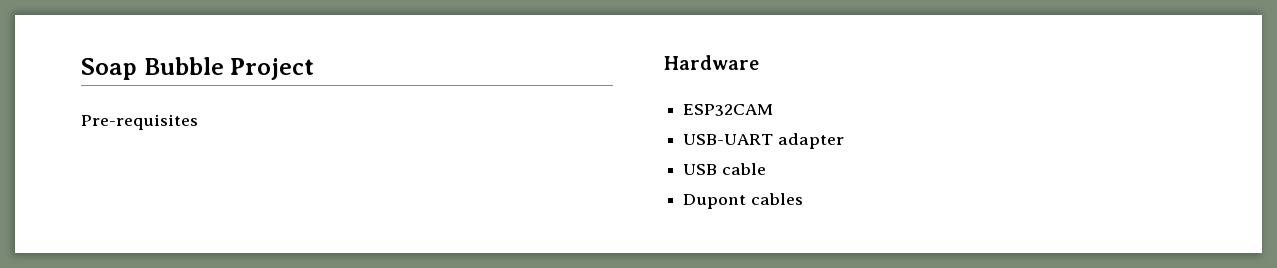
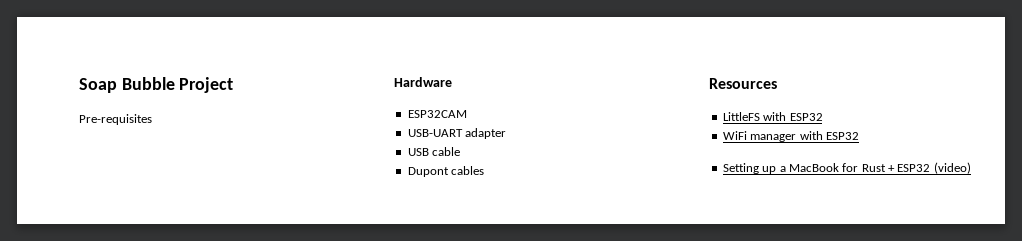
(803, 199) none -> [709,78,777,89] [722,112,823,121] [722,131,859,142] [722,162,971,174] // Resources // LittleFS with ESP32 // WiFi manager with ESP32 // Setting up a MacBook for Rust + ESP32 (video)

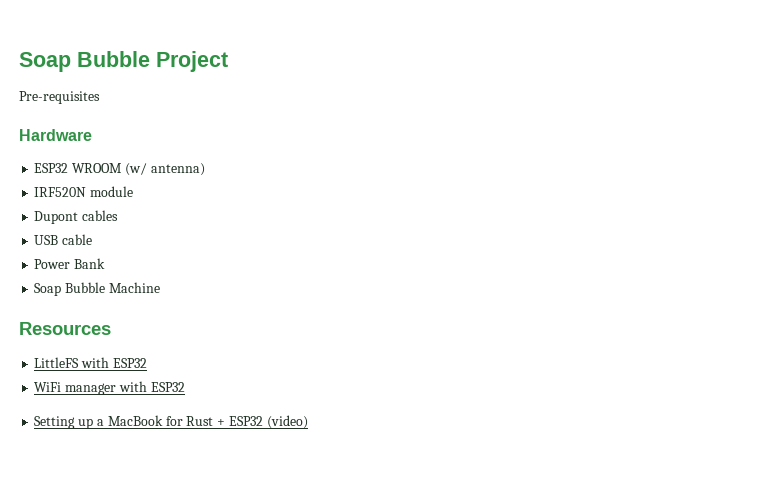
[407,110,467,118] [407,128,507,139] [407,147,461,156] [407,166,485,177] ESP32CAM // USB-UART adapter // USB cable // Dupont cables -> [34,163,205,176] [34,186,134,197] [34,210,119,224] [34,234,93,245] [34,258,106,269] [34,282,160,296] ESP32 WROOM (w/ antenna) // IRF520N module // Dupont cables // USB cable // Power Bank // Soap Bubble Machine

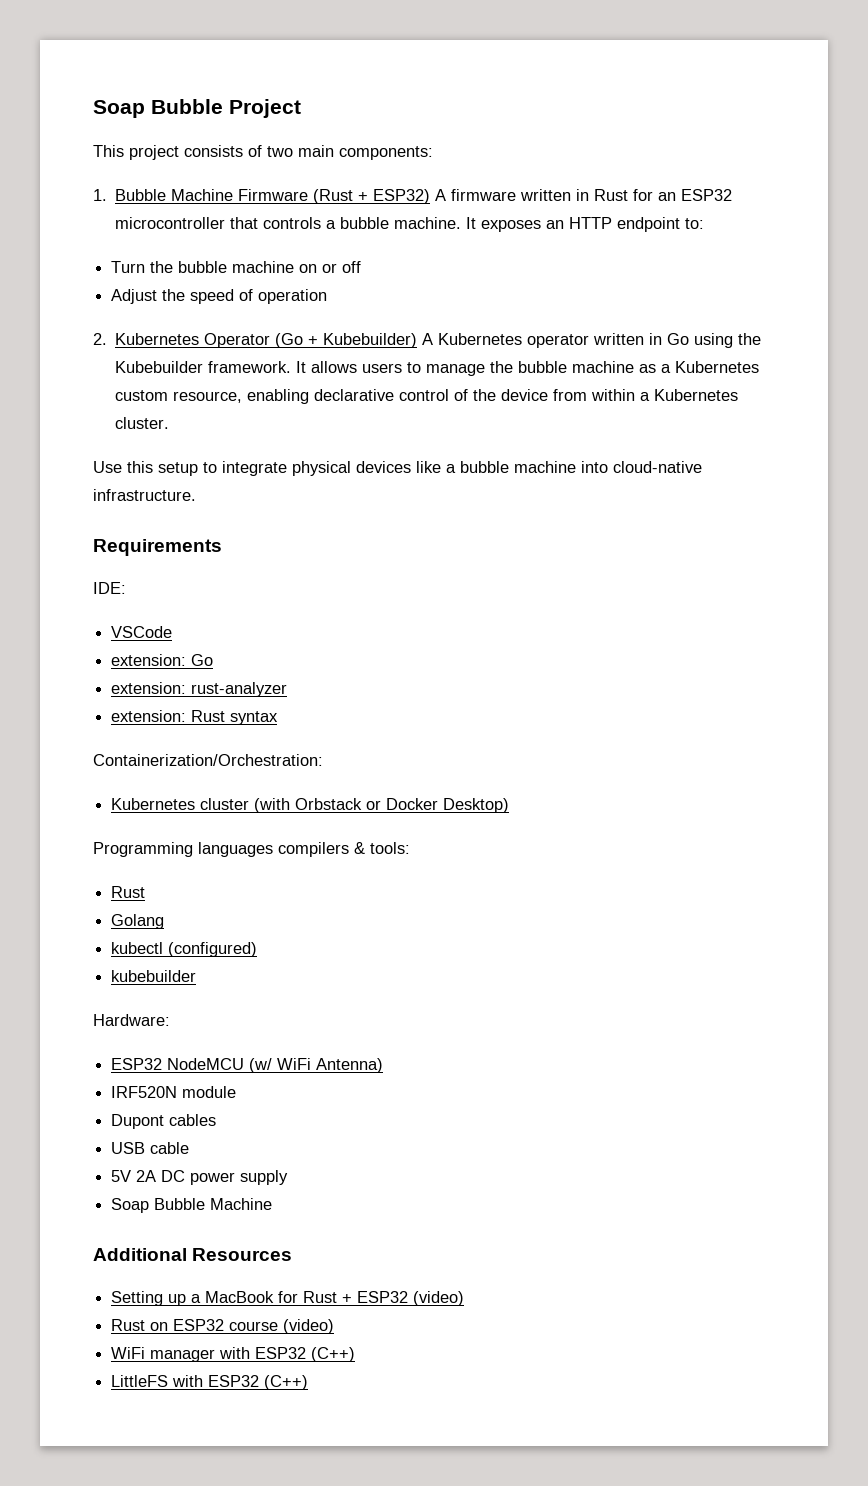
[19,91,100,104] [19,129,92,141] [34,163,205,176] Pre-requisites // Hardware // ESP32 WROOM (w/ antenna) -> [93,145,433,160] [93,189,733,204] [115,217,705,232] [111,261,362,273] [111,289,328,304] [93,333,762,348] [115,361,760,376] [115,389,739,404] [115,417,170,429] [93,461,702,476] [93,489,196,501] [93,539,222,556] [93,582,126,594] [111,626,173,638] [111,654,214,666] [111,682,288,697] [111,710,279,725] [93,754,323,766] [111,798,510,813] [93,842,410,857] [111,886,146,898] [111,914,165,929] [111,942,258,957] [111,970,197,982] [93,1014,170,1026] [111,1058,384,1073] This project consists of two main components: // 1. Bubble Machine Firmware (Rust + ESP32) A firmware written in Rust for an ESP32 microcontroller that controls a bubble machine. It exposes an HTTP endpoint to: // Turn the bubble machine on or off // Adjust the speed of operation // 2. Kubernetes Operator (Go + Kubebuilder) A Kubernetes operator written in Go using the Kubebuilder framework. It allows users to manage the bubble machine as a Kubernetes custom resource, enabling declarative control of the device from within a Kubernetes cluster. // Use this setup to integrate physical devices like a bubble machine into cloud-native infrastructure. // Requirements // IDE: // VSCode // extension: Go // extension: rust-analyzer // extension: Rust syntax // Containerization/Orchestration: // Kubernetes cluster (with Orbstack or Docker Desktop) // Programming languages compilers & tools: // Rust // Golang // kubectl (configured) // kubebuilder // Hardware: // ESP32 NodeMCU (w/ WiFi Antenna)
[34,258,106,269] Power Bank -> [111,1170,289,1185] 5V 2A DC power supply
(160, 287) none -> [93,1248,187,1261] Additional
[34,357,147,368] [34,381,185,395] // LittleFS with ESP32 // WiFi manager with ESP32 -> (293, 1254) none
(308, 422) none -> [111,1319,335,1334] [111,1347,356,1362] [111,1375,309,1390] // Rust on ESP32 course (video) // WiFi manager with ESP32 (C++) // LittleFS with ESP32 (C++)

